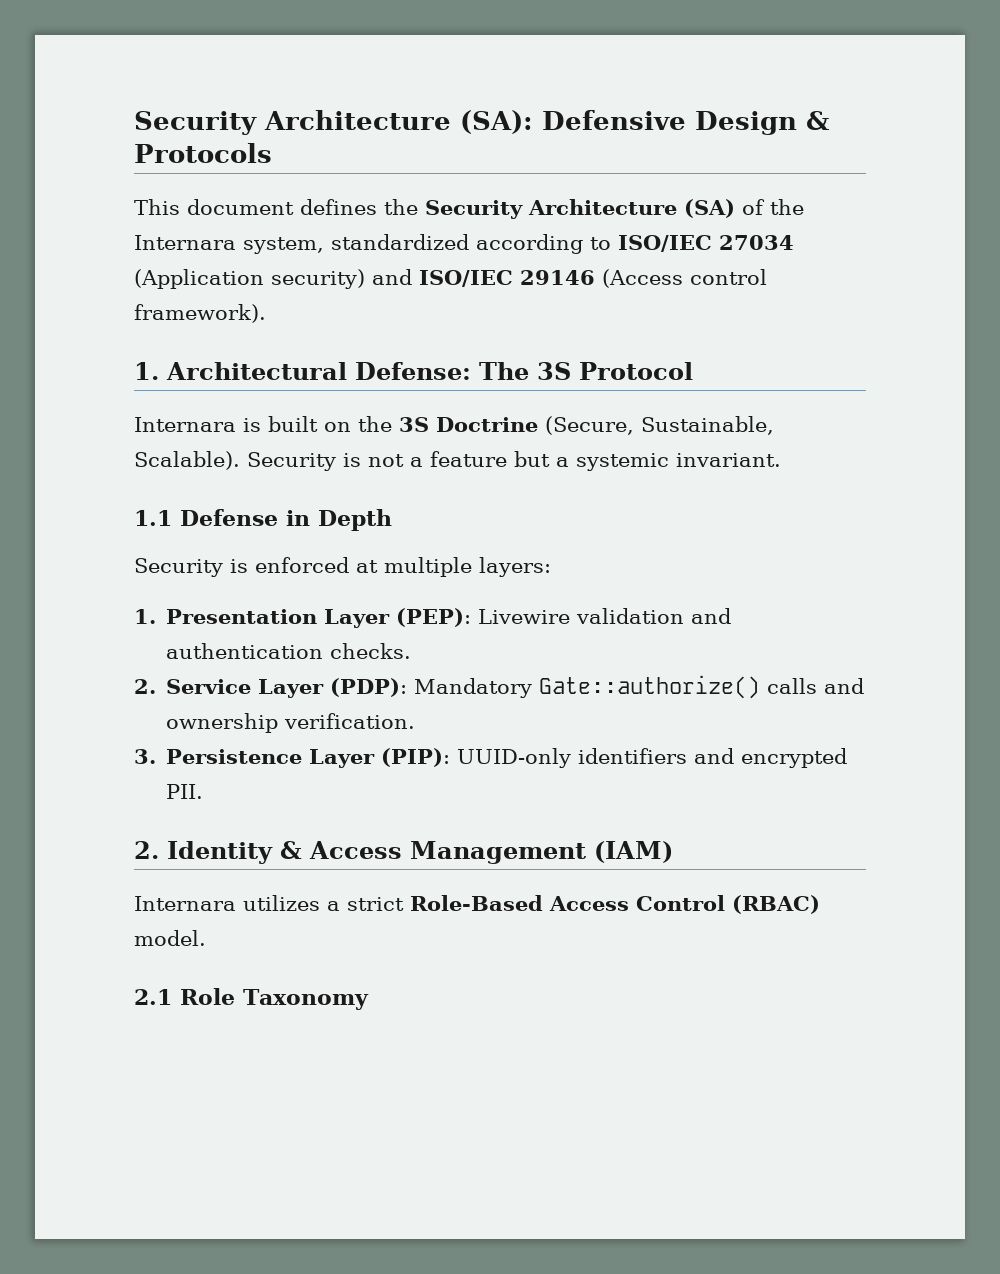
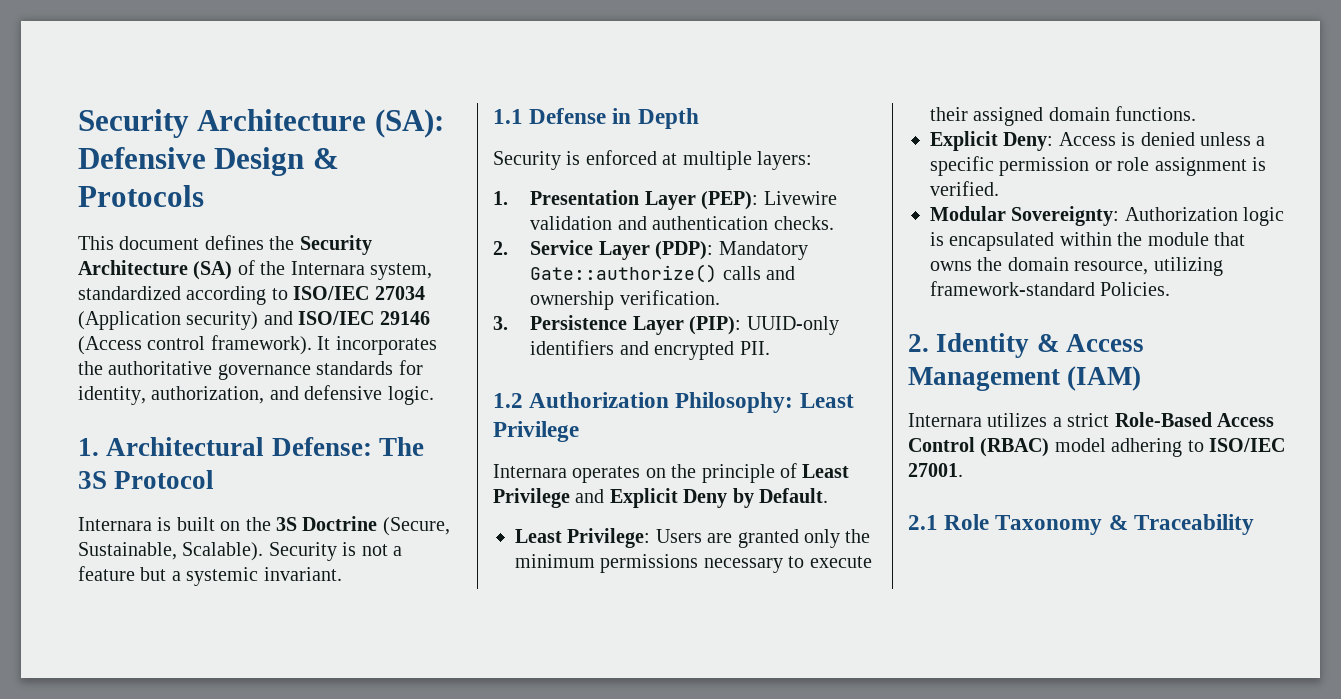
(266, 313) none -> [317,336,437,355] [78,360,423,380] [78,385,434,405] It incorporates the authoritative governance standards for identity, authorization, and defensive logic.
(204, 791) none -> [493,392,854,413] [493,421,579,442] [493,463,850,483] [493,488,828,508] [515,528,871,548] [515,554,872,573] [930,106,1197,126] [930,131,1266,151] [930,156,1266,176] [930,181,999,196] [930,206,1285,226] [930,232,1245,251] [930,257,1223,276] [930,281,1171,296] // 1.2 Authorization Philosophy: Least Privilege // Internara operates on the principle of Least Privilege and Explicit Deny by Default. // Least Privilege: Users are granted only the minimum permissions necessary to execute their assigned domain functions. // Explicit Deny: Access is denied unless a specific permission or role assignment is verified. // Modular Sovereignty: Authorization logic is encapsulated within the module that owns the domain resource, utilizing framework-standard Policies.
[134,930,206,946] model. -> [1054,438,1285,457] [908,463,963,477] model adhering to ISO/IEC 27001.
(369, 999) none -> [1108,514,1254,535] & Traceability

